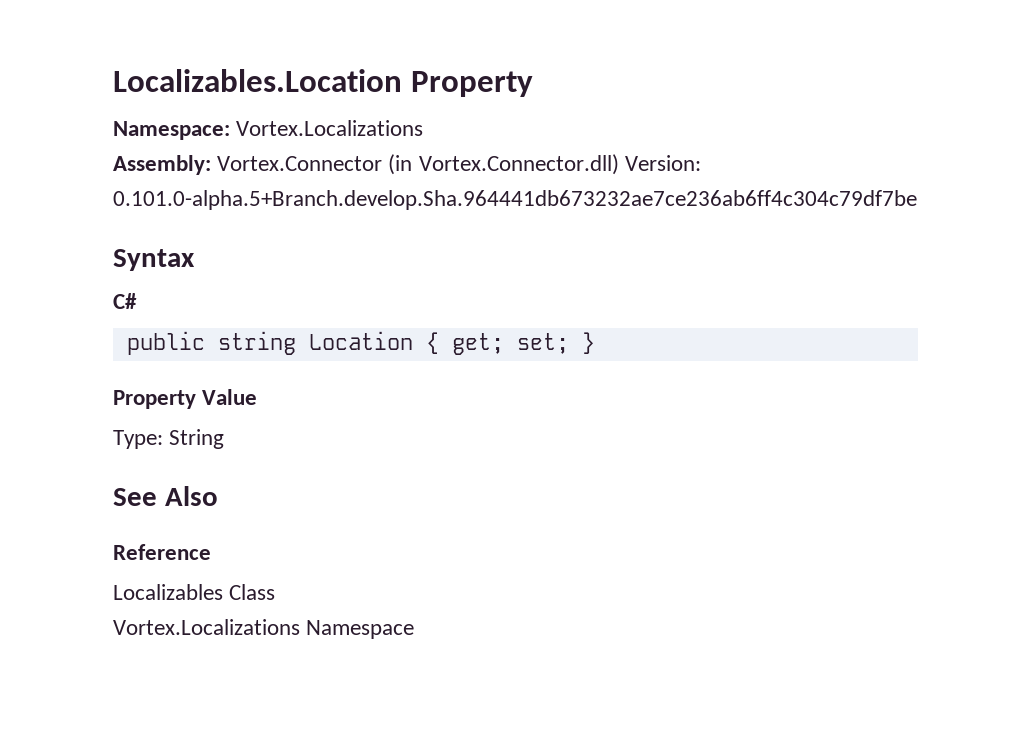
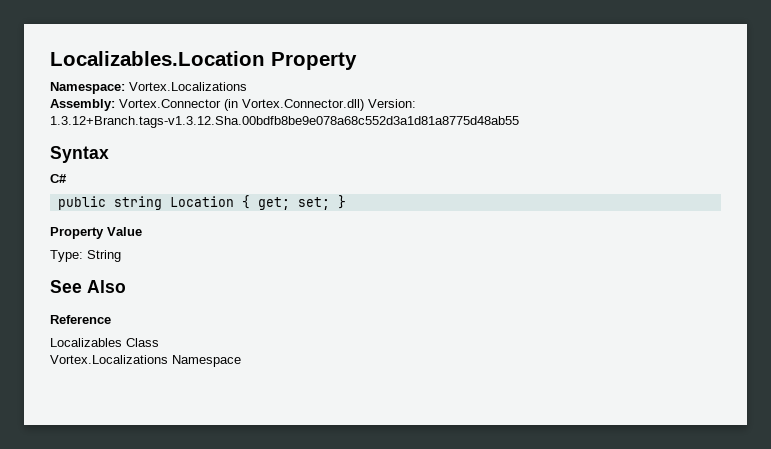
[113,190,917,210] 0.101.0-alpha.5+Branch.develop.Sha.964441db673232ae7ce236ab6ff4c304c79df7be -> [50,116,519,128] 1.3.12+Branch.tags-v1.3.12.Sha.00bdfb8be9e078a68c552d3a1d81a8775d48ab55

